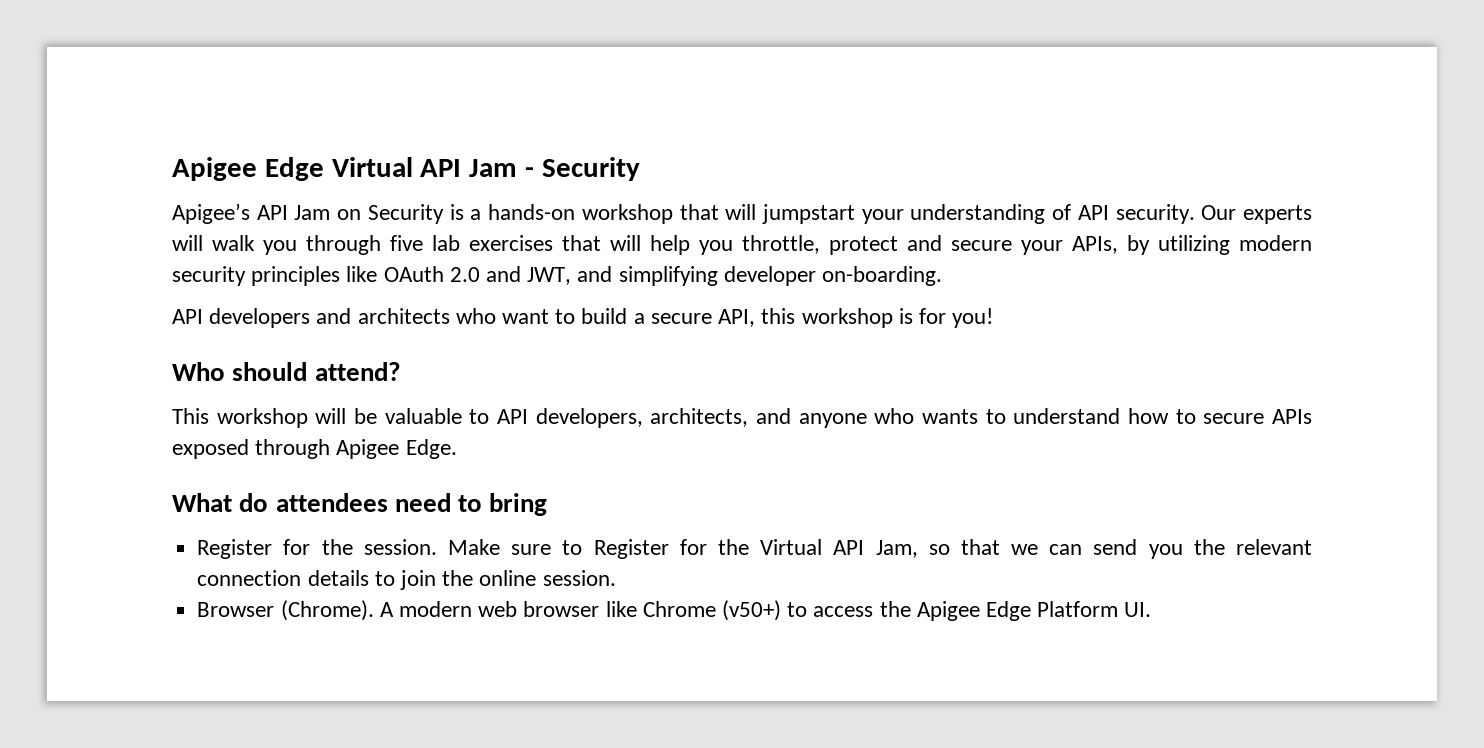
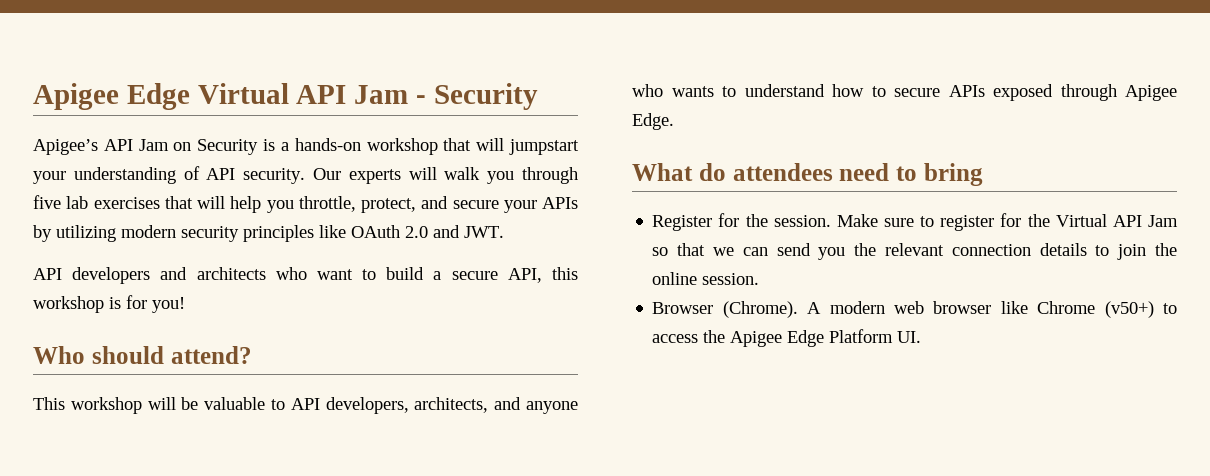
[829,236,898,255] protect -> [361,198,416,213] protect,
[1072,236,1118,254] APIs, -> [542,197,578,209] APIs
[527,266,943,286] JWT, and simplifying developer on-boarding. -> [464,226,504,238] JWT.
[593,539,669,559] Register -> [940,215,995,231] register
[875,540,918,558] Jam, -> [1148,215,1178,227] Jam

